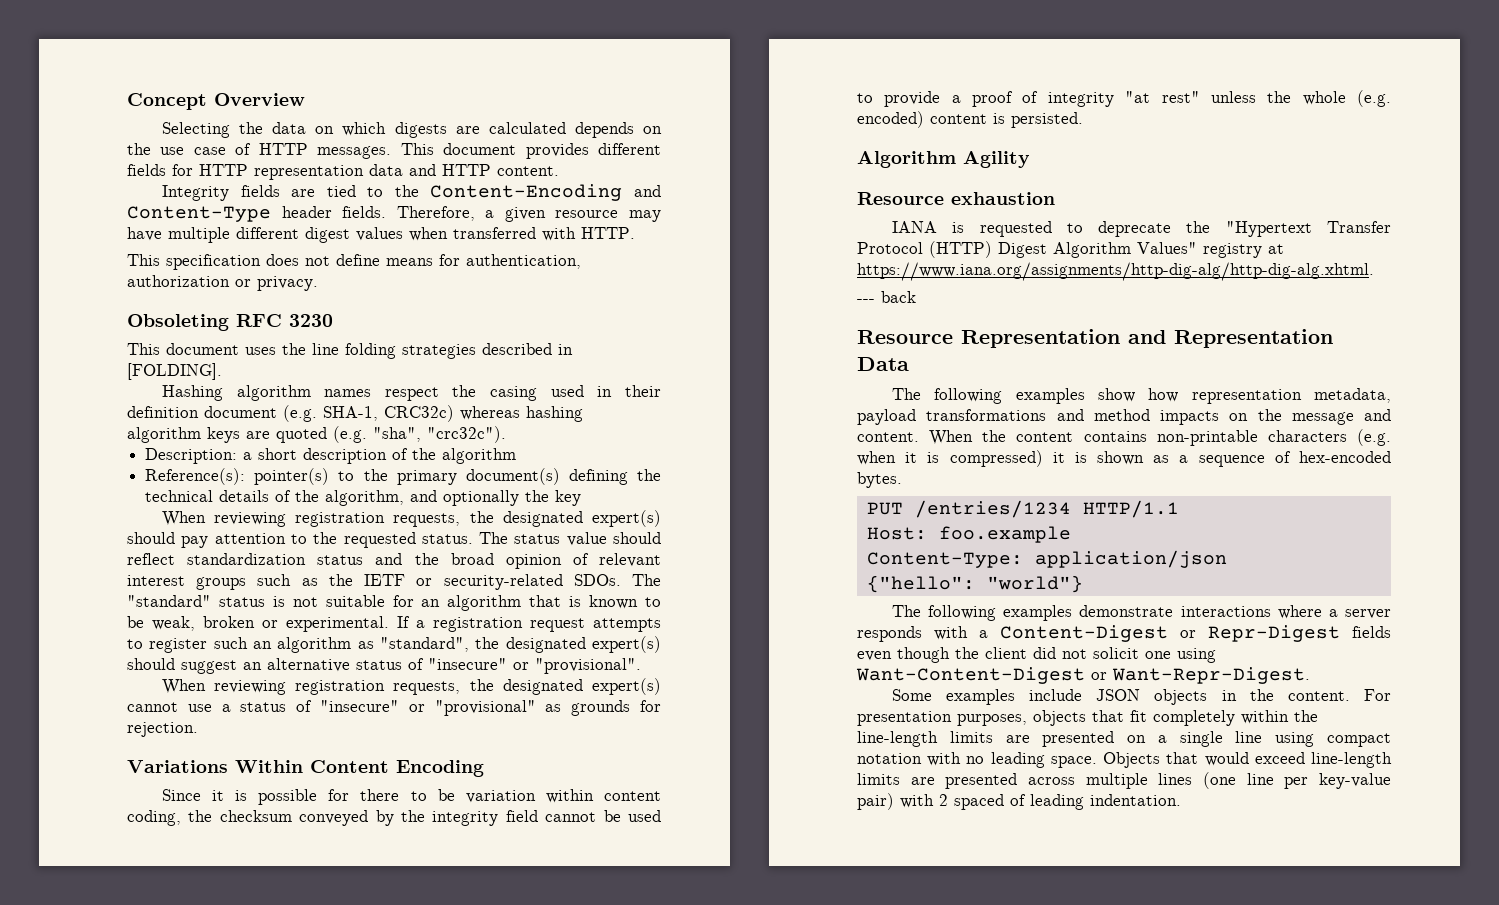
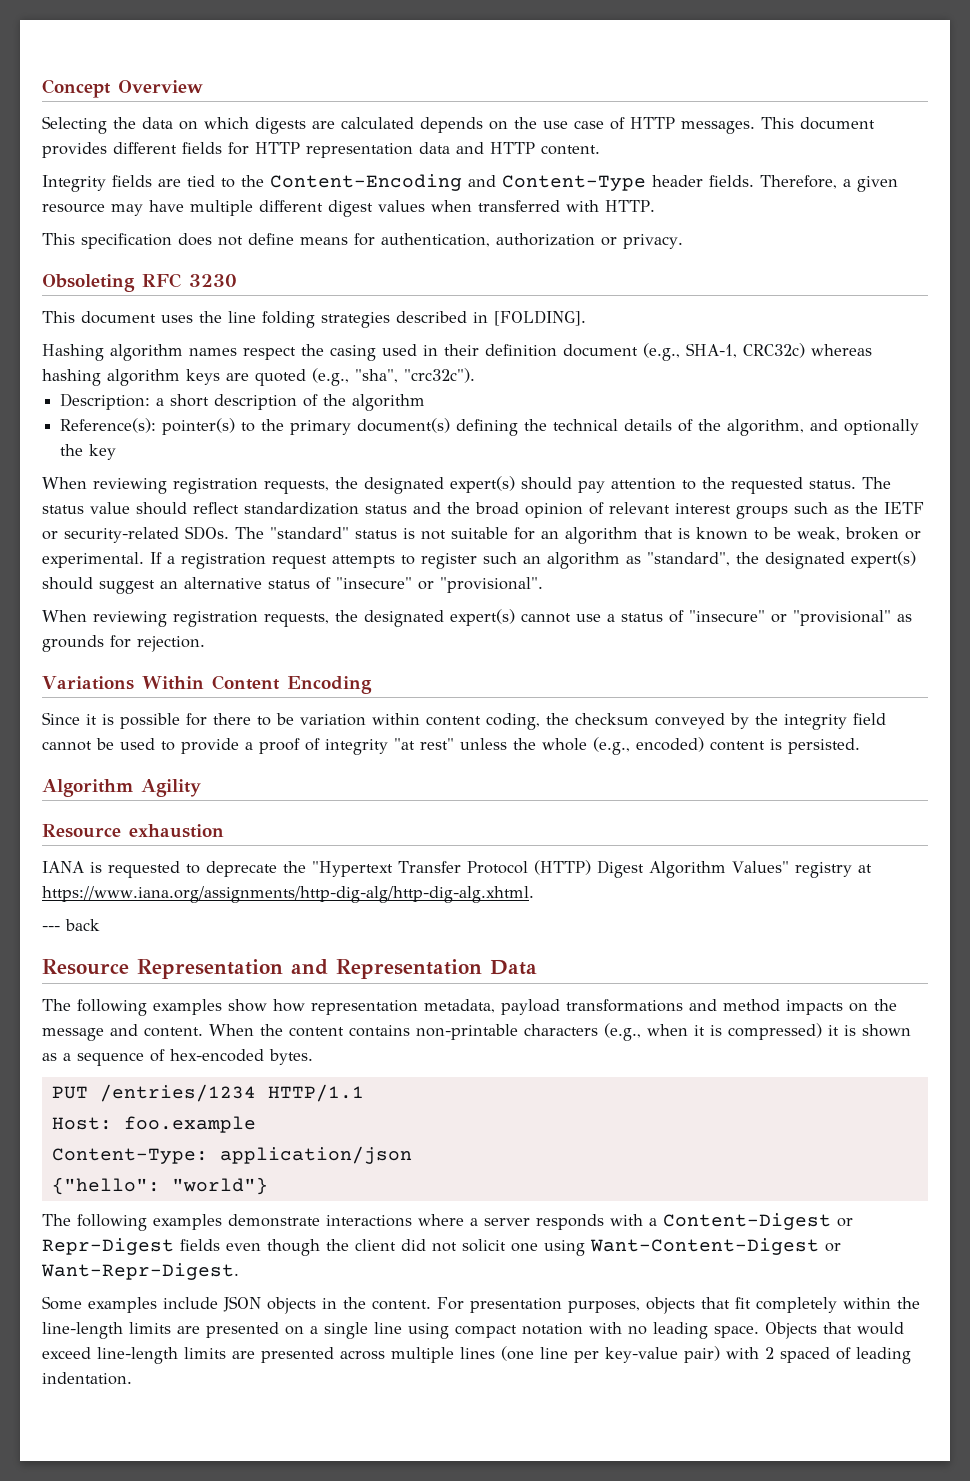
[283,405,317,422] (e.g. -> [643,343,680,361] (e.g.,
[333,426,367,443] (e.g. -> [312,368,349,386] (e.g.,
[1357,90,1391,107] (e.g. -> [593,737,630,755] (e.g.,
[1357,429,1391,446] (e.g. -> [604,1023,641,1041] (e.g.,

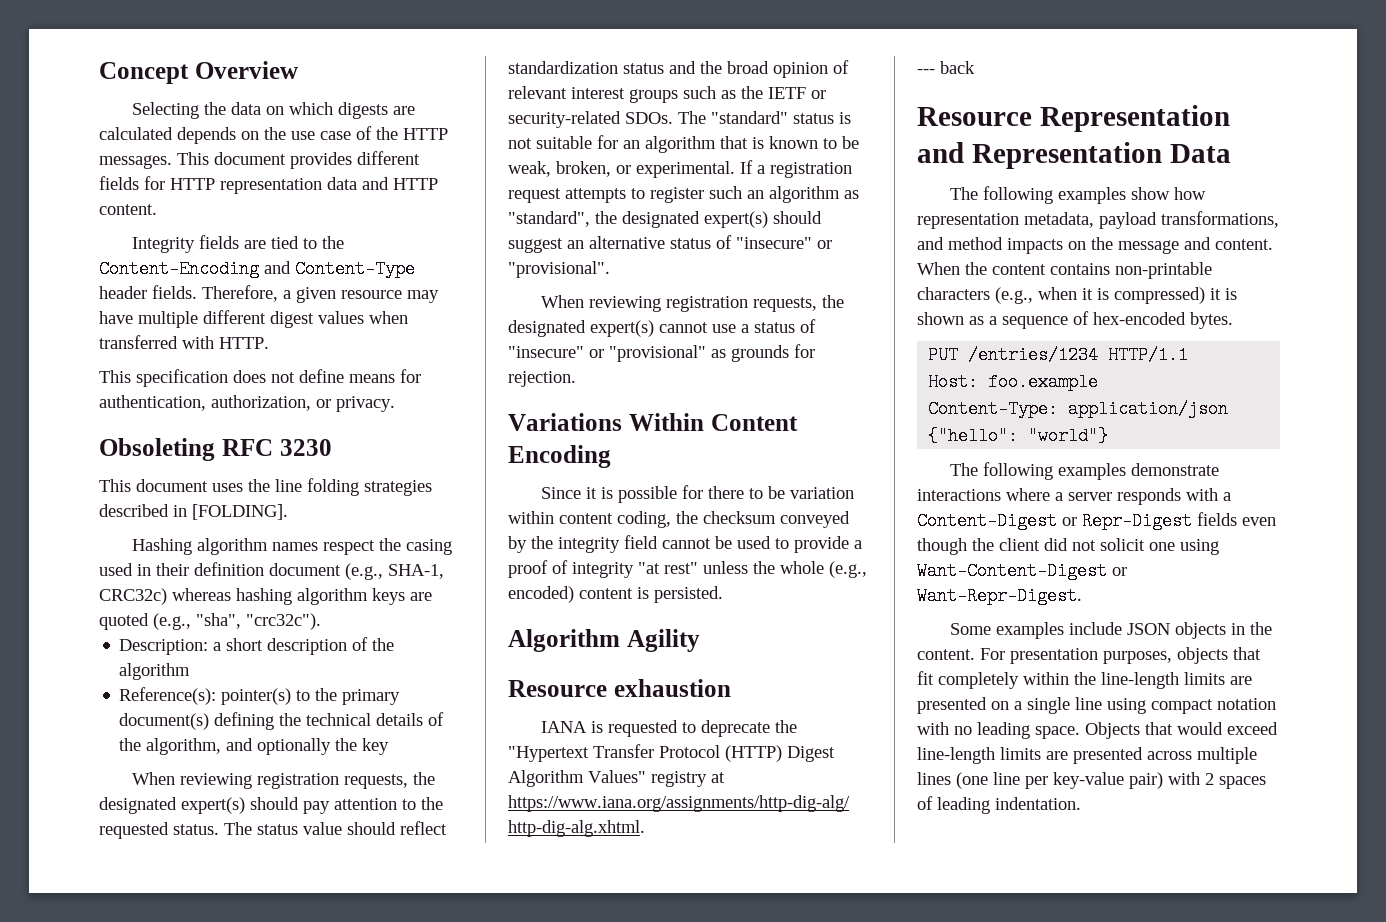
(625, 123) none -> [376,127,398,140] the
[496,233,595,246] authorization -> [211,395,311,411] authorization,
[845,527,899,540] broken -> [556,161,611,177] broken,
[566,999,683,1012] transformations -> [1161,211,1279,228] transformations,
[780,1347,830,1363] spaced -> [1219,776,1266,789] spaces

